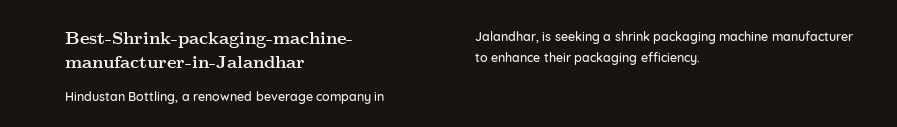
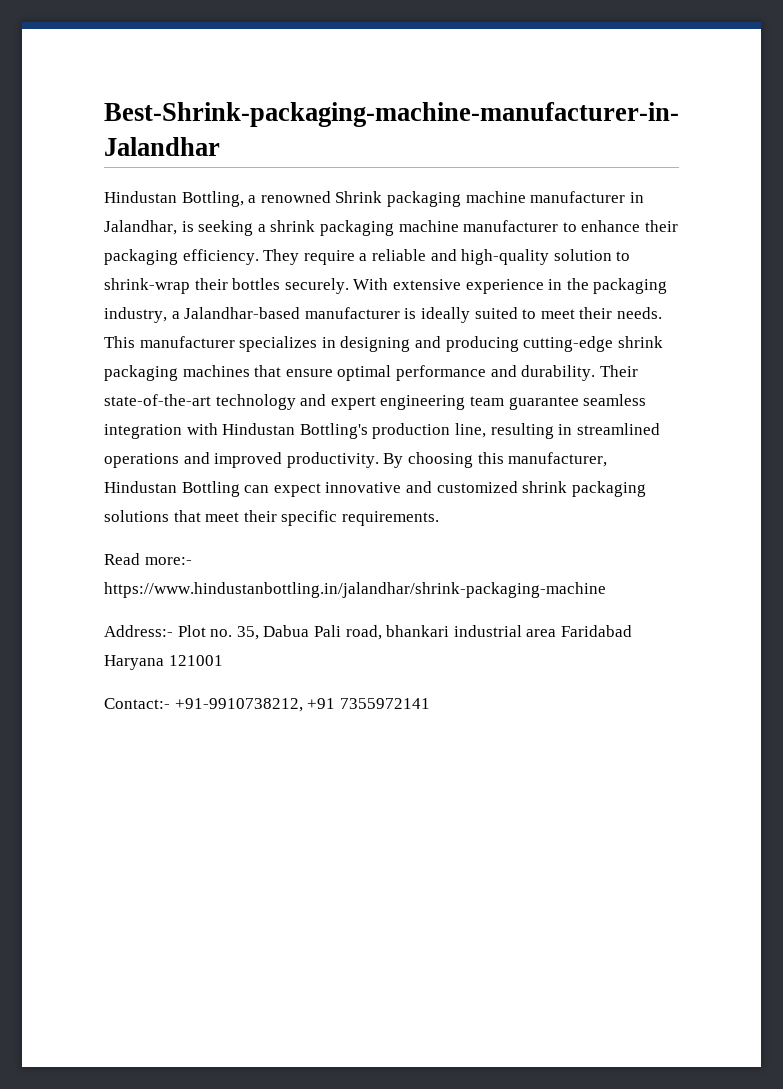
[255,91,371,104] beverage company -> [335,191,626,207] Shrink packaging machine manufacturer
(700, 58) none -> [263,249,631,265] [104,278,668,294] [104,307,662,323] [104,336,663,352] [104,365,638,381] [104,394,647,410] [104,423,660,439] [104,452,608,468] [104,481,646,497] [104,510,439,526] [104,553,192,565] [104,582,606,598] [104,625,632,640] [104,655,223,670] [104,698,430,712] They require a reliable and high-quality solution to shrink-wrap their bottles securely. With extensive experience in the packaging industry, a Jalandhar-based manufacturer is ideally suited to meet their needs. This manufacturer specializes in designing and producing cutting-edge shrink packaging machines that ensure optimal performance and durability. Their state-of-the-art technology and expert engineering team guarantee seamless integration with Hindustan Bottling's production line, resulting in streamlined operations and improved productivity. By choosing this manufacturer, Hindustan Bottling can expect innovative and customized shrink packaging solutions that meet their specific requirements. // Read more:- https://www.hindustanbottling.in/jalandhar/shrink-packaging-machine // Address:- Plot no. 35, Dabua Pali road, bhankari industrial area Faridabad Haryana 121001 // Contact:- +91-9910738212, +91 7355972141

